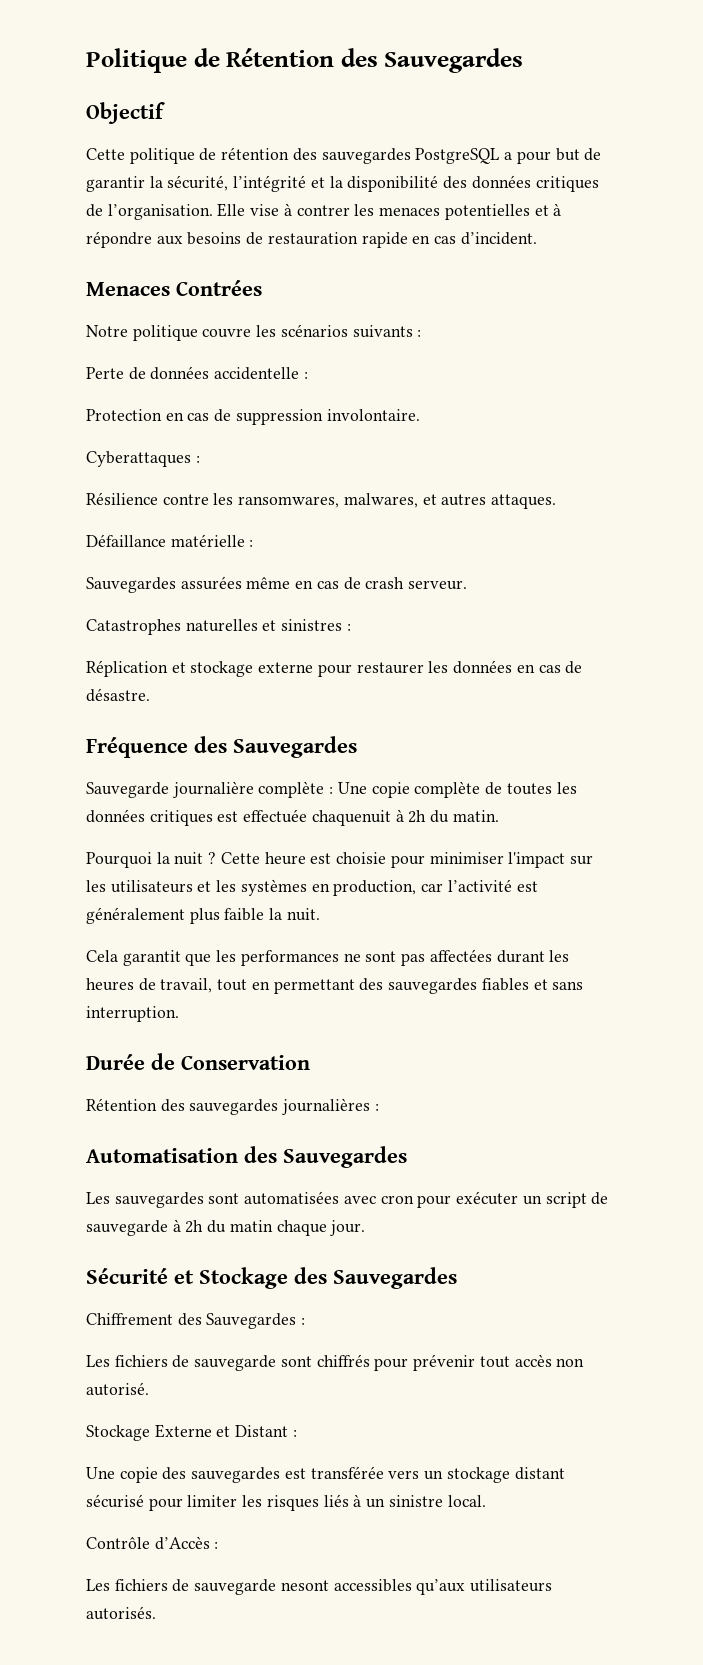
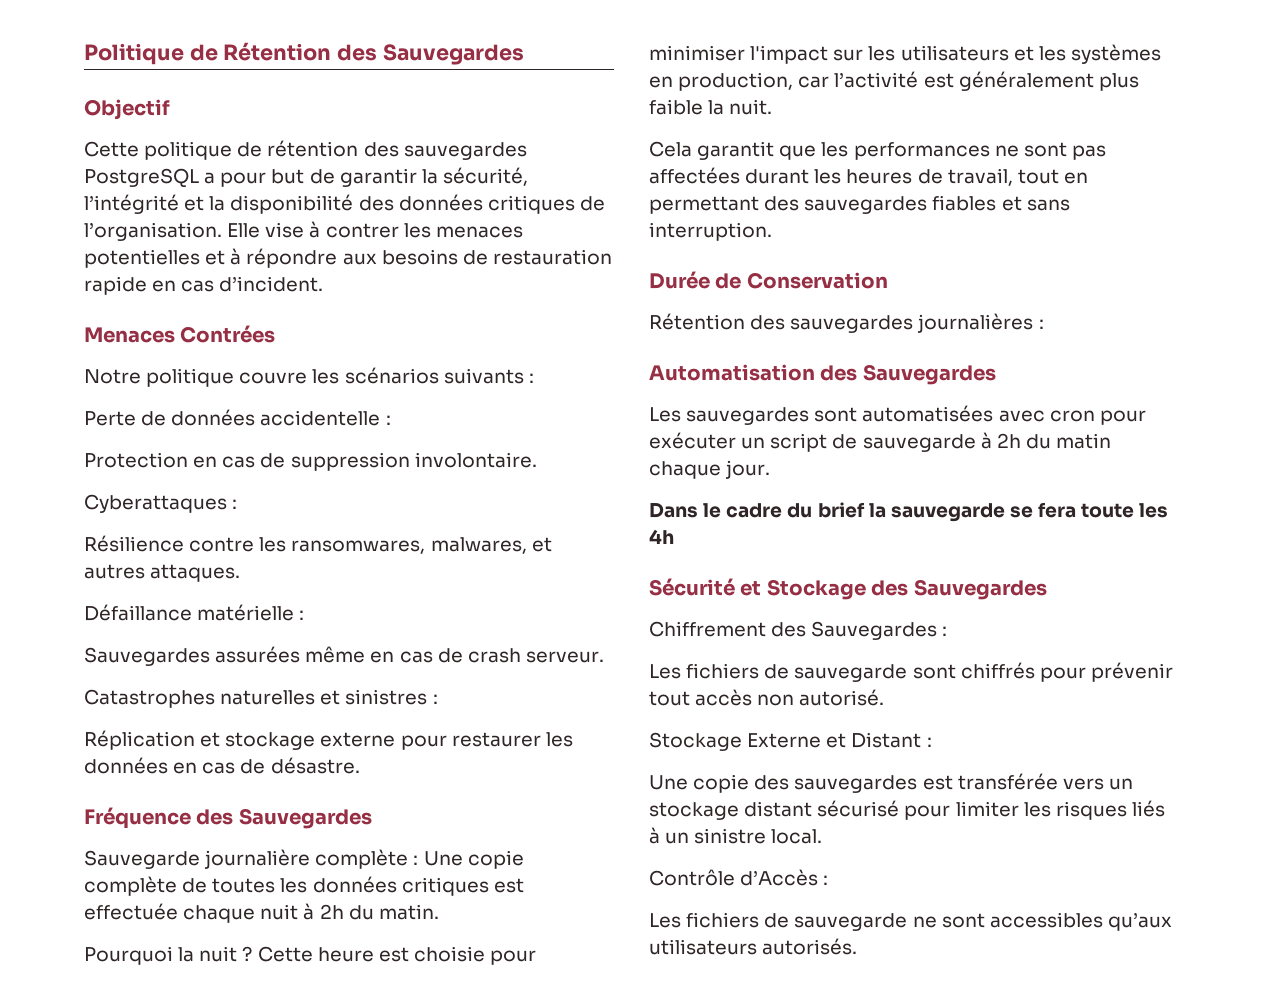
[311,810,391,826] chaquenuit -> [183,904,299,923] chaque nuit
(366, 1228) none -> [649,502,1169,522] [649,529,674,544] // Dans le cadre du brief la sauvegarde se fera toute les 4h
[280,1580,329,1591] nesont -> [912,913,985,928] ne sont

